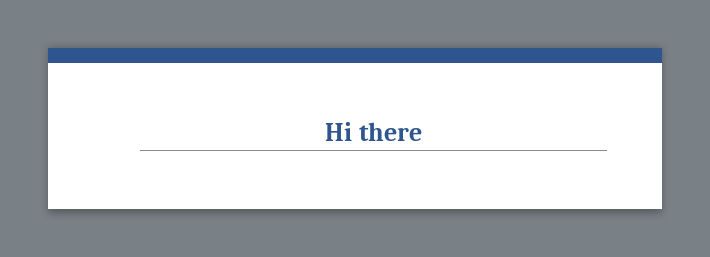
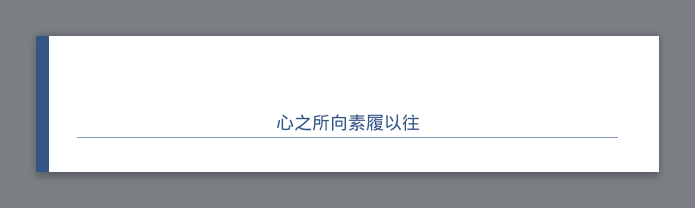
[325,122,422,141] Hi there -> [275,114,420,131] 心之所向素履以往

